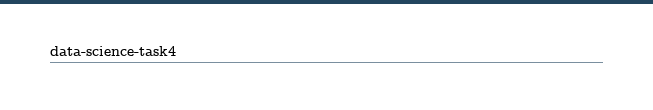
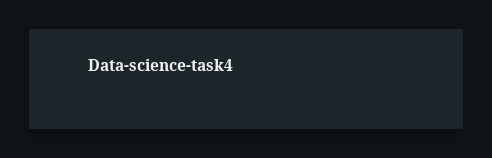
[50,46,176,56] data-science-task4 -> [88,59,233,71] Data-science-task4

